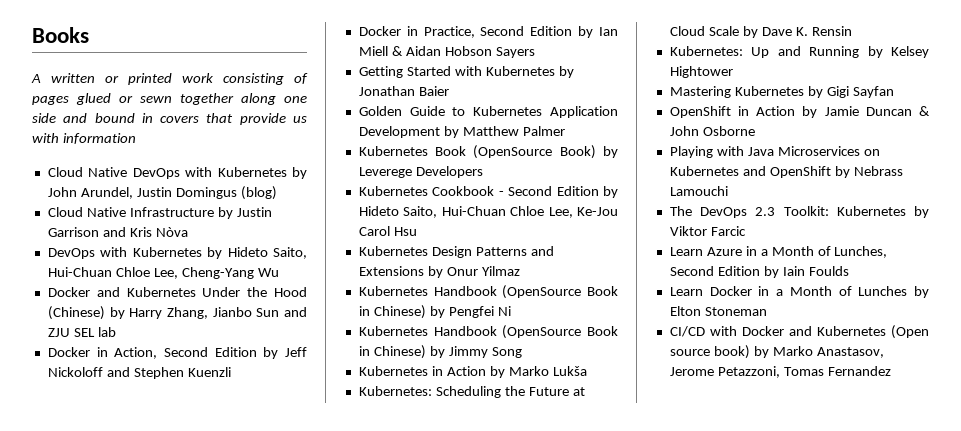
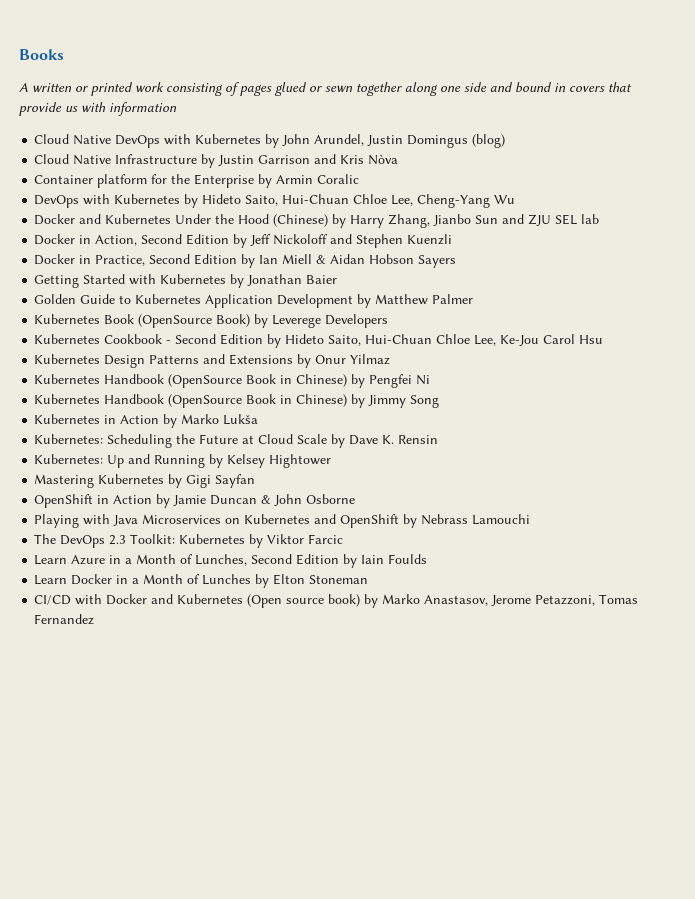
(188, 232) none -> [34,174,360,188] // Container platform for the Enterprise by Armin Coralic

